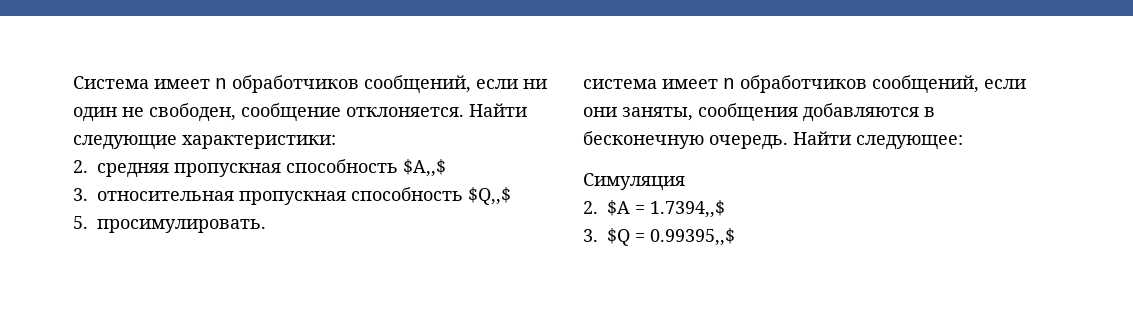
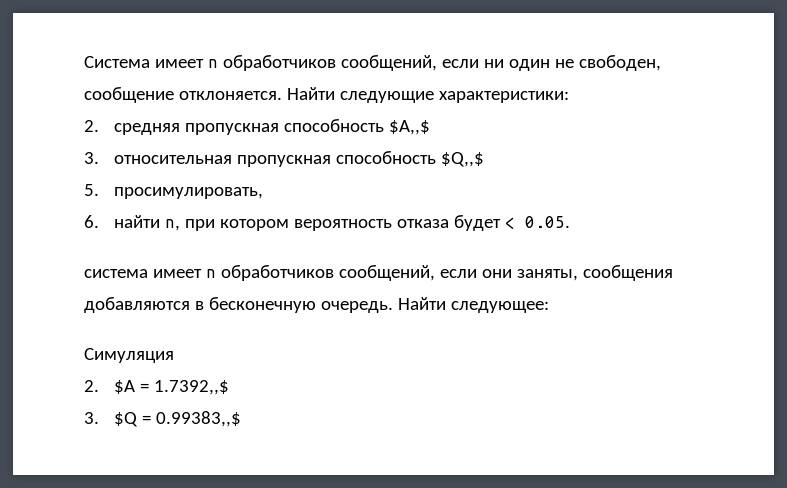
[97,219,266,233] просимулировать. -> [114,187,264,199] [84,215,571,231] просимулировать, // 6. найти n, при котором вероятность отказа будет < 0.05.
[650,200,725,218] 1.7394,,$ -> [154,380,230,395] 1.7392,,$
[650,228,735,246] 0.99395,,$ -> [156,411,242,427] 0.99383,,$

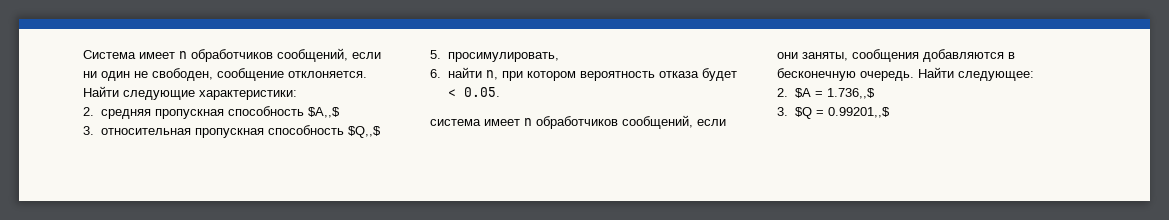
[84,348,174,363] // Симуляция -> (1034, 76) none
[154,380,230,395] 1.7392,,$ -> [826,88,875,99] 1.736,,$
[156,411,242,427] 0.99383,,$ -> [827,107,890,118] 0.99201,,$

